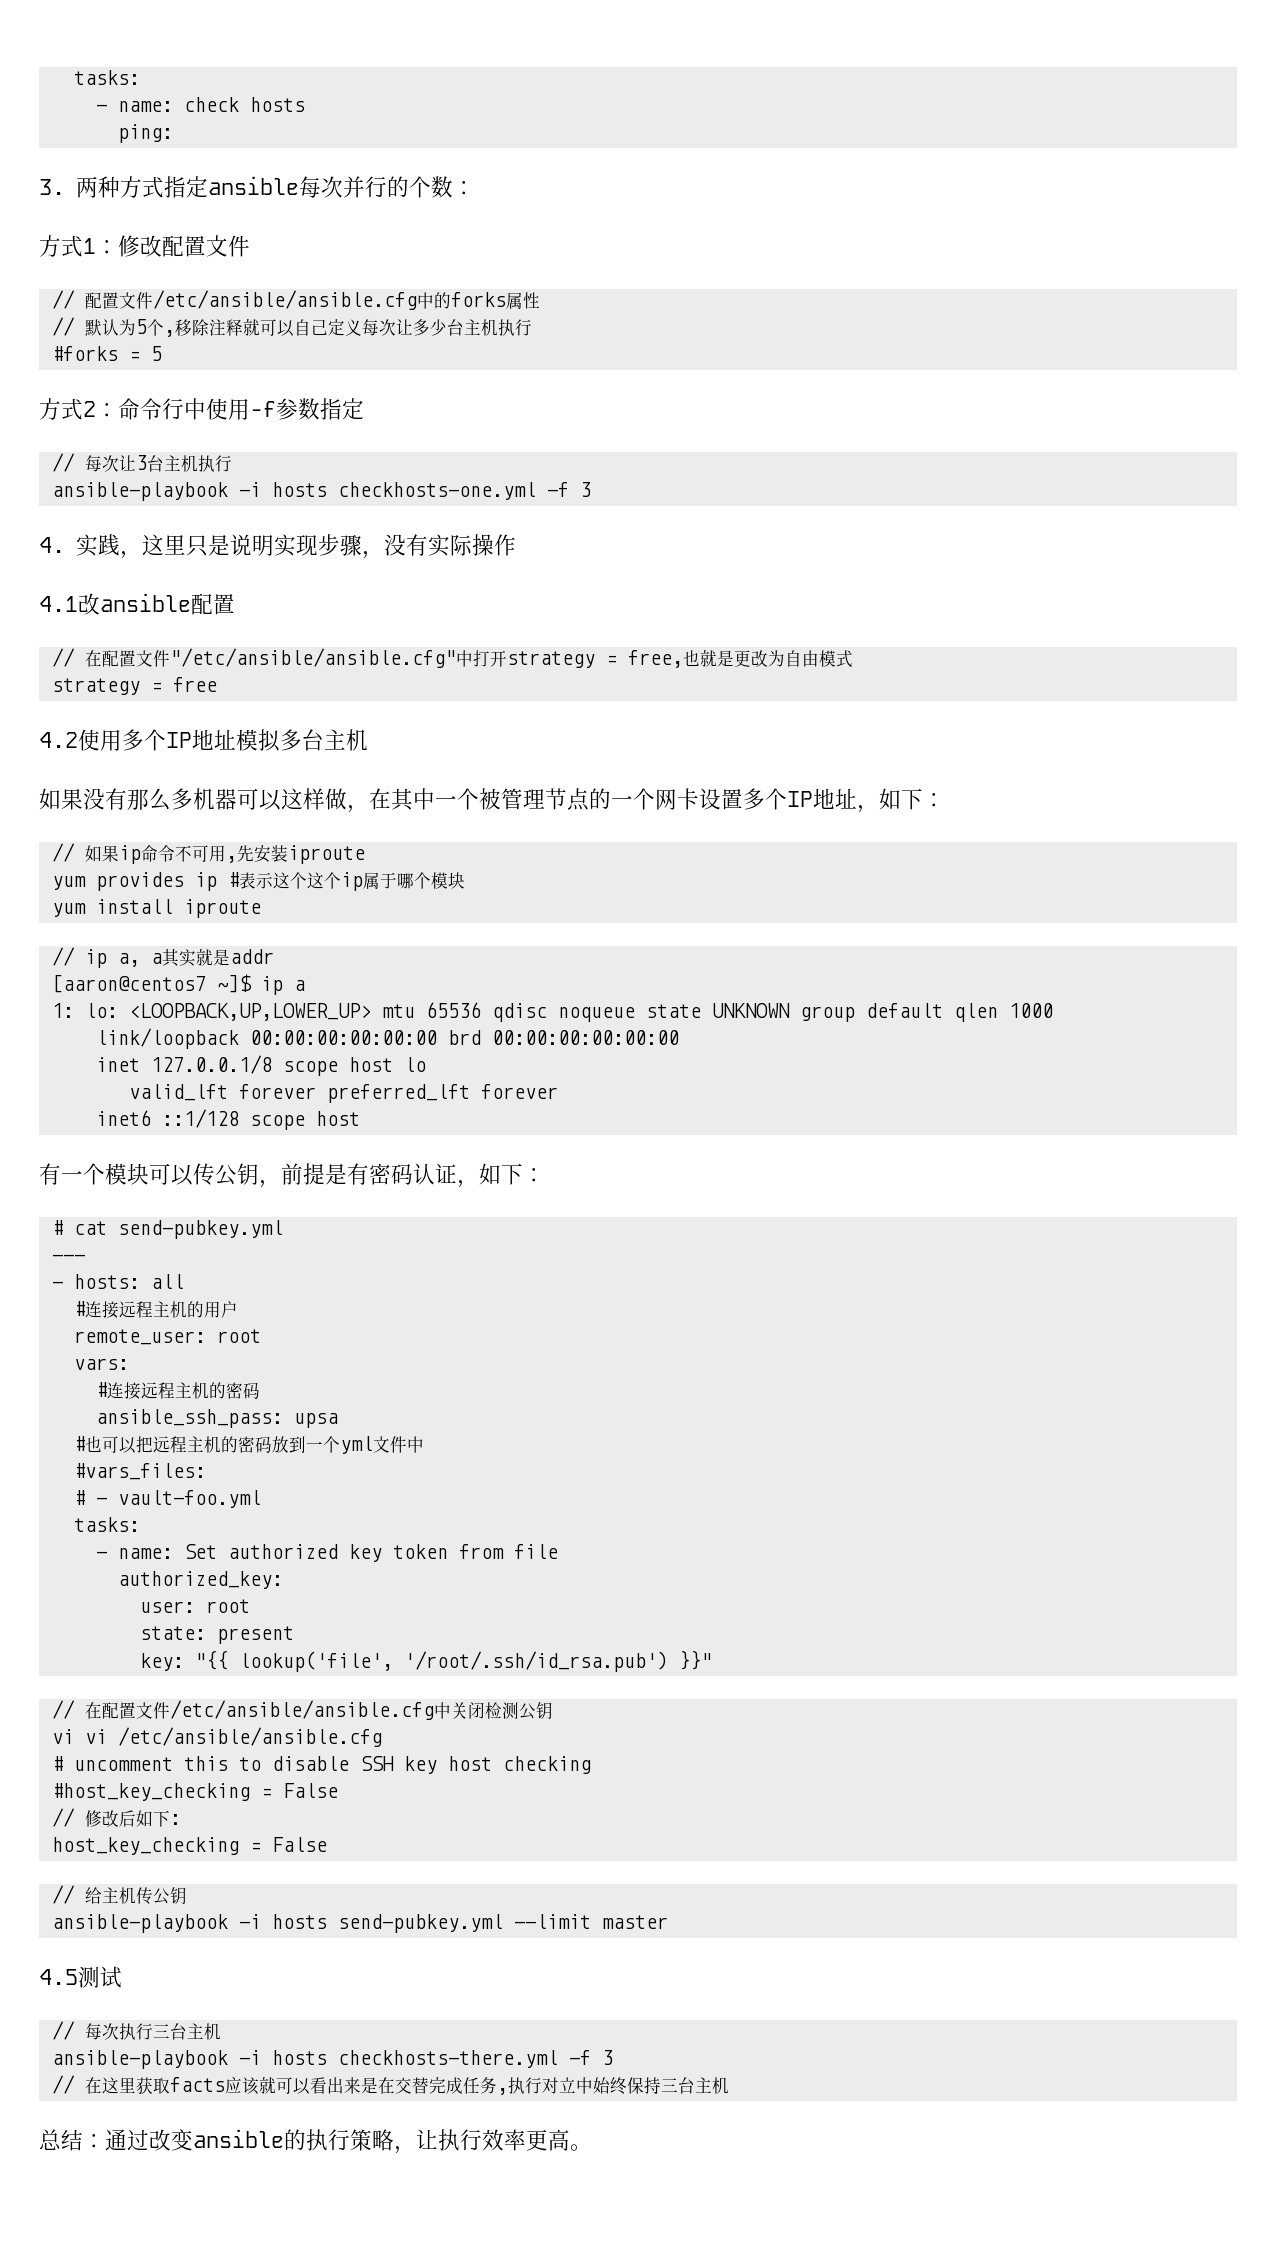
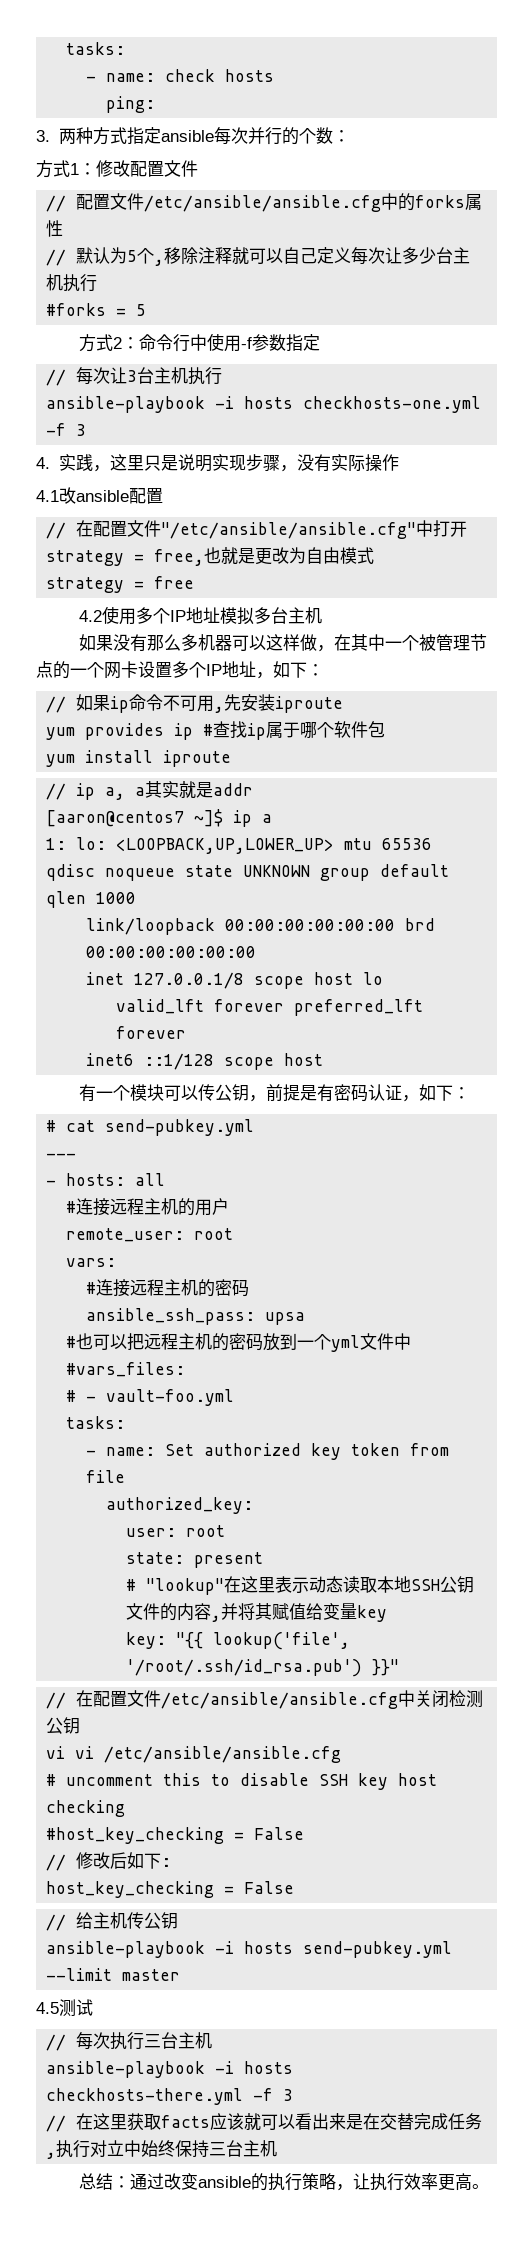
[238,872,341,889] 表示这个这个 -> [213,721,248,738] 查找
[430,872,465,889] 模块 -> [334,721,386,738] 软件包
(294, 1635) none -> [126,1576,475,1595] [126,1603,388,1622] // # "lookup"在这里表示动态读取本地SSH公钥文件的内容,并将其赋值给变量key

